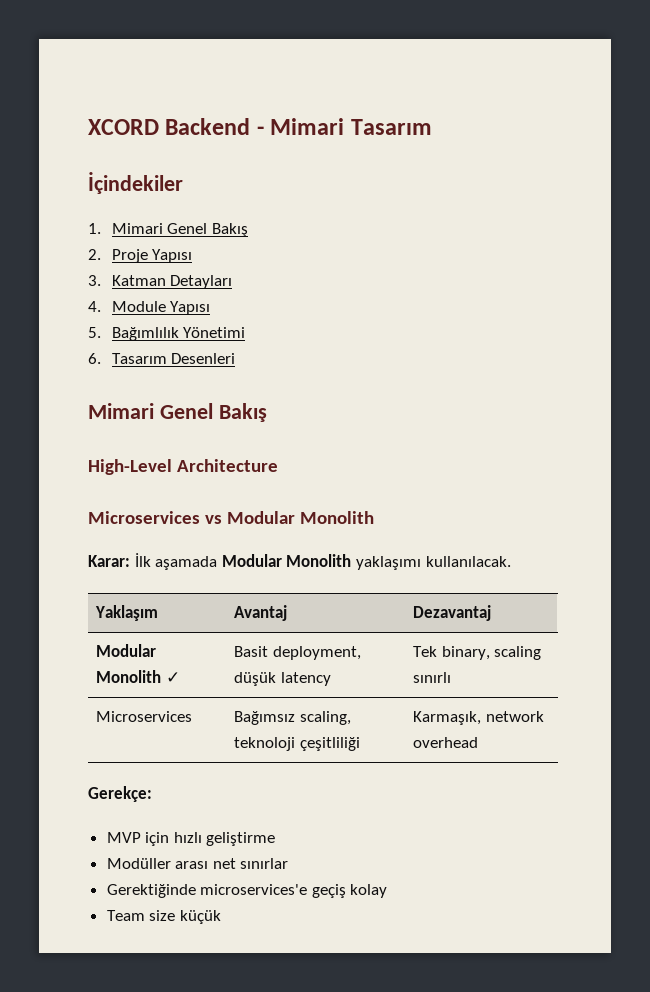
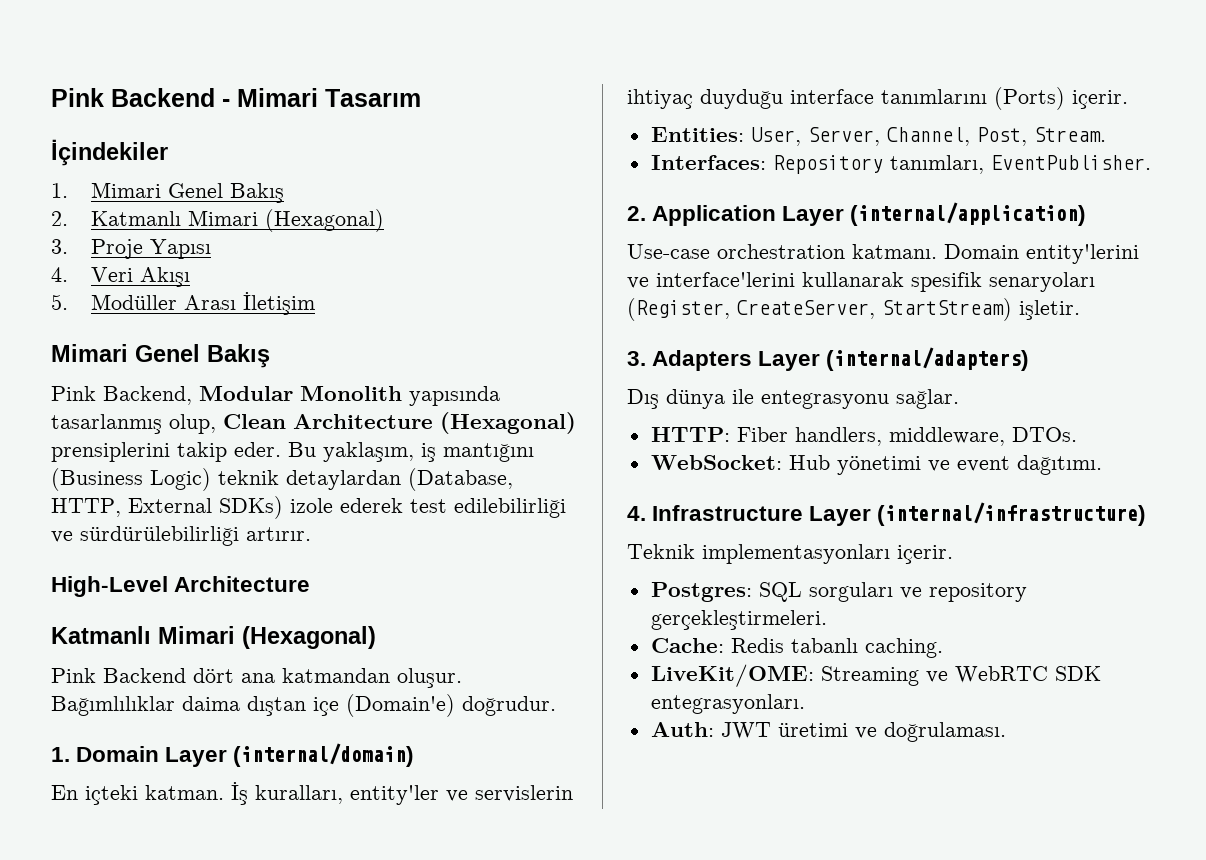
[88,119,159,135] XCORD -> [51,88,104,107] Pink
[111,249,193,263] [88,275,233,289] [88,301,211,315] [88,327,246,341] [88,353,236,364] [88,403,267,422] [88,459,279,475] [88,511,375,524] [88,553,511,570] [95,605,159,621] [234,605,288,621] [413,605,492,621] [96,644,157,657] [96,670,180,683] [234,646,361,660] [234,672,331,686] [413,646,542,660] [413,672,452,683] [96,711,193,722] [234,711,351,725] [234,737,360,751] [413,711,544,725] [413,737,479,748] [88,786,152,802] [106,832,276,846] [106,858,289,869] [106,884,388,898] [106,910,221,924] Proje Yapısı // 3. Katman Detayları // 4. Module Yapısı // 5. Bağımlılık Yönetimi // 6. Tasarım Desenleri // Mimari Genel Bakış // High-Level Architecture // Microservices vs Modular Monolith // Karar: İlk aşamada Modular Monolith yaklaşımı kullanılacak. // Yaklaşım | Avantaj | Dezavantaj // Modular Monolith ✓ | Basit deployment, düşük latency | Tek binary, scaling sınırlı // Microservices | Bağımsız scaling, teknoloji çeşitliliği | Karmaşık, network overhead // Gerekçe: // MVP için hızlı geliştirme // Modüller arası net sınırlar // Gerektiğinde microservices'e geçiş kolay // Team size küçük -> [90,209,384,232] [51,239,211,259] [51,267,190,287] [51,292,315,315] [51,344,270,368] [51,386,500,406] [51,412,576,434] [51,442,534,462] [51,468,513,491] [51,496,566,519] [51,526,311,546] [51,576,311,597] [51,626,376,649] [51,668,462,688] [51,694,556,717] [51,743,415,767] [51,782,573,805] [627,87,1128,110] [650,127,1106,146] [650,155,1151,174] [627,202,1087,226] [627,244,1139,264] [627,272,1095,292] [627,298,1080,321] [627,347,1030,371] [627,389,959,409] [650,427,1077,446] [650,455,1102,475] [627,502,1147,526] [627,544,953,564] [650,582,1027,602] [650,610,827,630] [650,638,943,658] [650,664,1101,687] [650,694,805,714] [650,722,1006,742] Katmanlı Mimari (Hexagonal) // 3. Proje Yapısı // 4. Veri Akışı // 5. Modüller Arası İletişim // Mimari Genel Bakış // Pink Backend, Modular Monolith yapısında tasarlanmış olup, Clean Architecture (Hexagonal) prensiplerini takip eder. Bu yaklaşım, iş mantığını (Business Logic) teknik detaylardan (Database, HTTP, External SDKs) izole ederek test edilebilirliği ve sürdürülebilirliği artırır. // High-Level Architecture // Katmanlı Mimari (Hexagonal) // Pink Backend dört ana katmandan oluşur. Bağımlılıklar daima dıştan içe (Domain'e) doğrudur. // 1. Domain Layer (internal/domain) // En içteki katman. İş kuralları, entity'ler ve servislerin ihtiyaç duyduğu interface tanımlarını (Ports) içerir. // Entities: User, Server, Channel, Post, Stream. // Interfaces: Repository tanımları, EventPublisher. // 2. Application Layer (internal/application) // Use-case orchestration katmanı. Domain entity'lerini ve interface'lerini kullanarak spesifik senaryoları (Register, CreateServer, StartStream) işletir. // 3. Adapters Layer (internal/adapters) // Dış dünya ile entegrasyonu sağlar. // HTTP: Fiber handlers, middleware, DTOs. // WebSocket: Hub yönetimi ve event dağıtımı. // 4. Infrastructure Layer (internal/infrastructure) // Teknik implementasyonları içerir. // Postgres: SQL sorguları ve repository gerçekleştirmeleri. // Cache: Redis tabanlı caching. // LiveKit/OME: Streaming ve WebRTC SDK entegrasyonları. // Auth: JWT üretimi ve doğrulaması.

